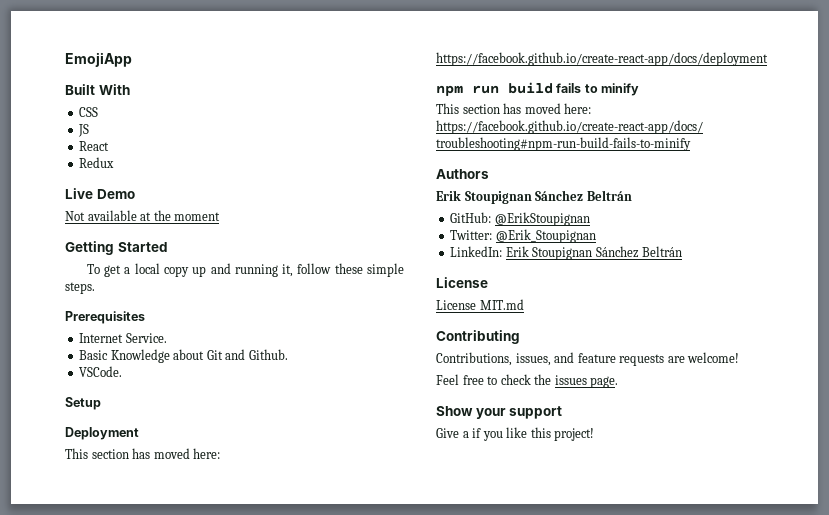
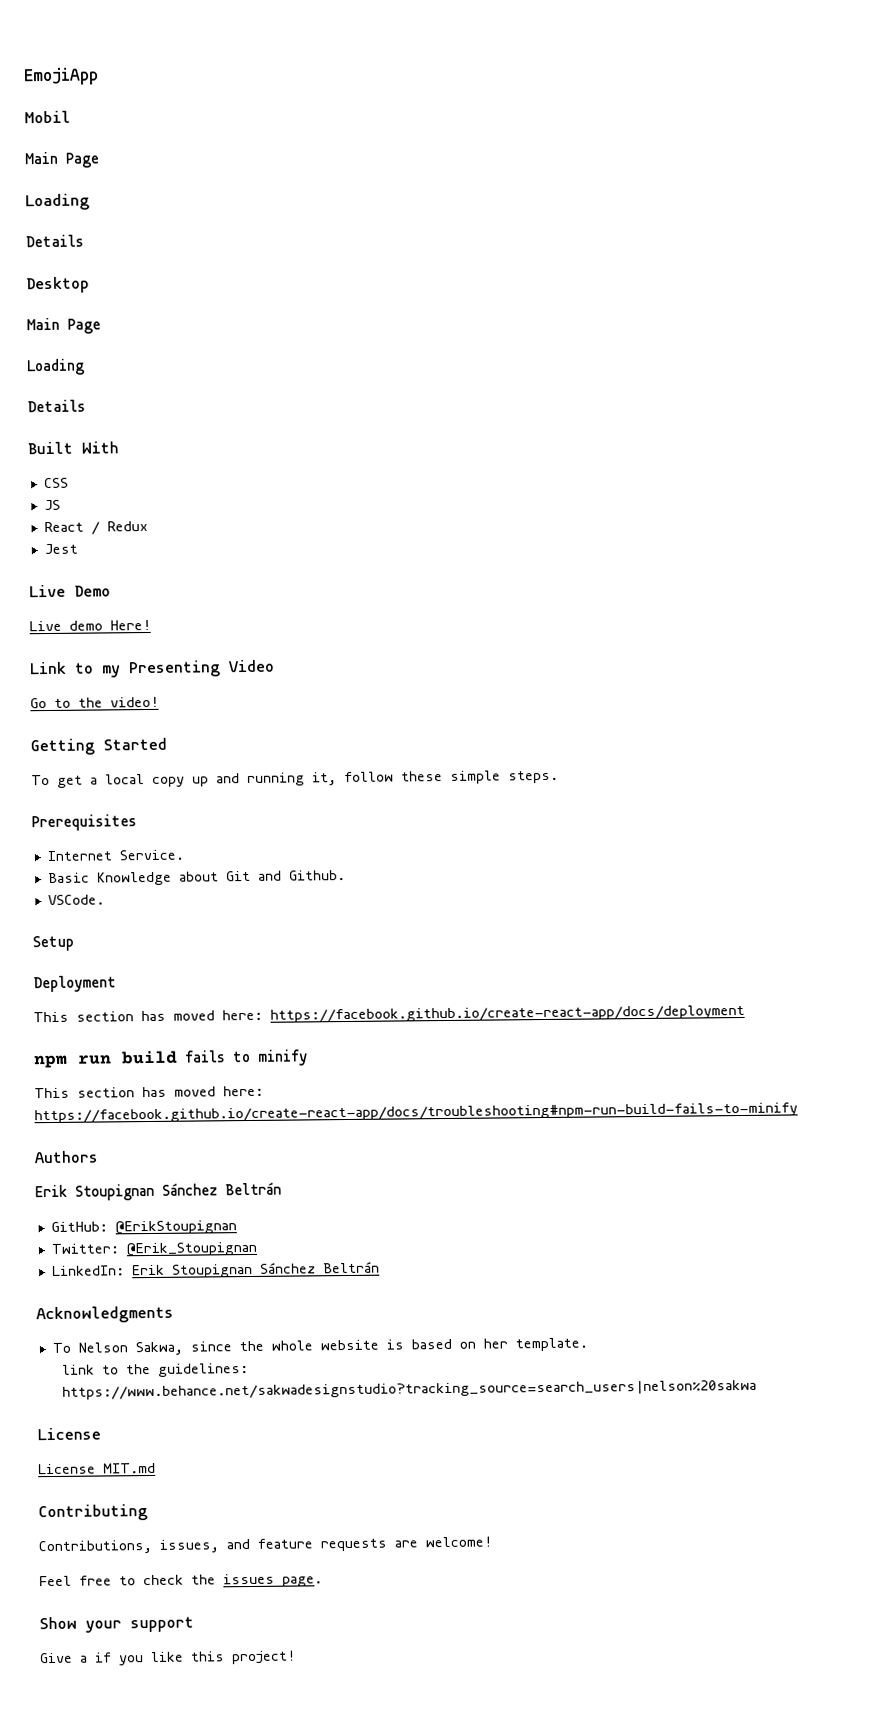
(132, 59) none -> [24,110,71,124] [24,151,99,168] [25,193,90,211] [25,234,84,248] [26,276,90,294] [26,317,101,334] [26,358,85,376] [27,399,86,413] // Mobil // Main Page // Loading // Details // Desktop // Main Page // Loading // Details
[79,157,115,168] // Redux -> [90,520,148,535] [43,543,78,555] / Redux // Jest
[65,210,221,221] Not available at the moment -> [29,619,151,632] [30,659,275,678] [30,696,159,709] Live demo Here! // Link to my Presenting Video // Go to the video!
(683, 251) none -> [36,1305,174,1324] [51,1337,588,1356] [62,1363,250,1377] [62,1379,758,1400] // Acknowledgments // To Nelson Sakwa, since the whole website is based on her template. // link to the guidelines: https://www.behance.net/sakwadesignstudio?tracking_source=search_users|nelson%20sakwa

